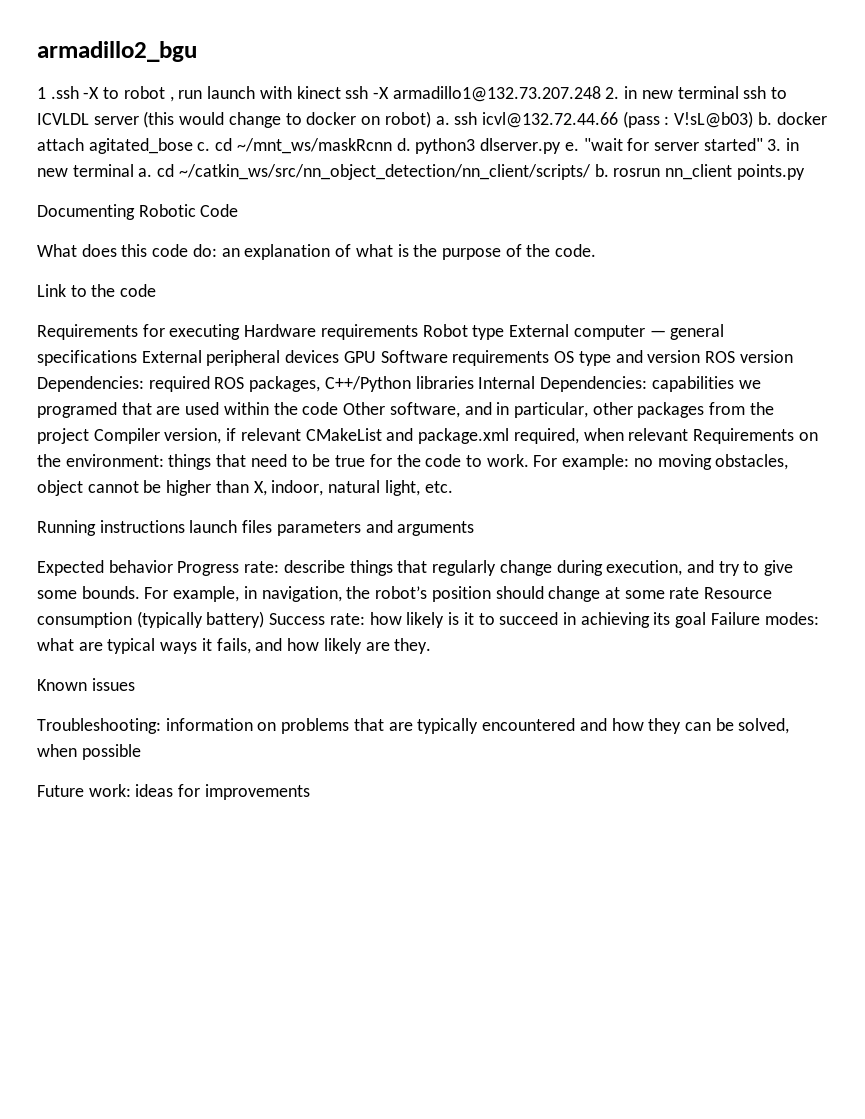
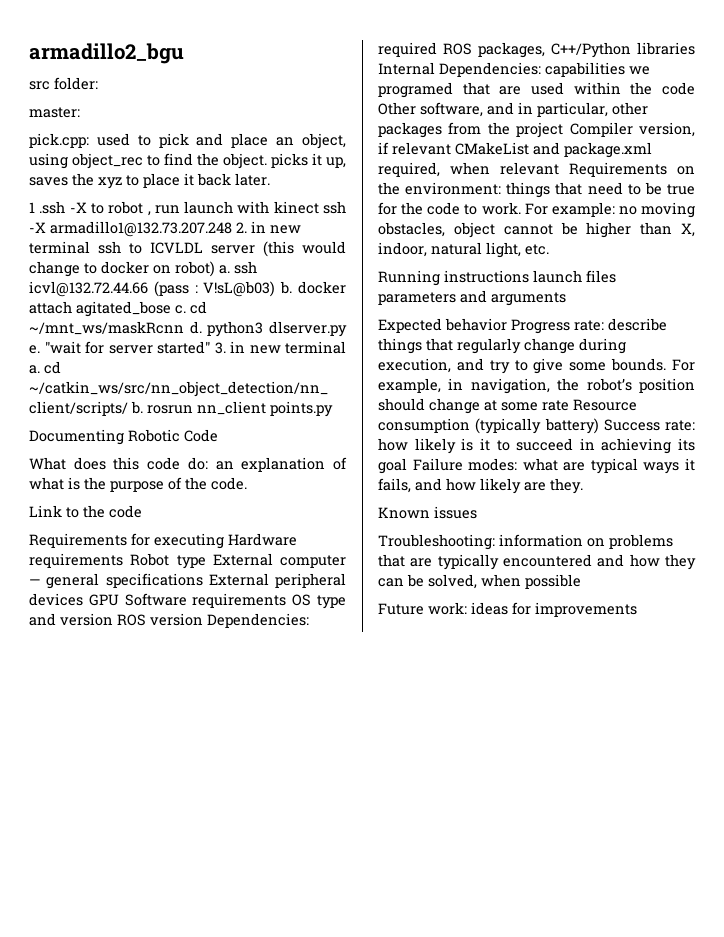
(197, 51) none -> [29,77,98,90] [29,107,80,118] [29,133,346,149] [29,153,346,169] [29,173,270,189] // src folder: // master: // pick.cpp: used to pick and place an object, using object_rec to find the object. picks it up, saves the xyz to place it back later.

